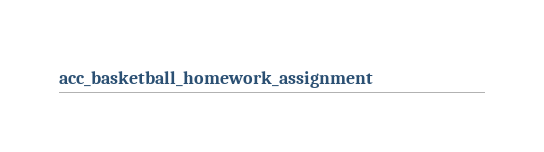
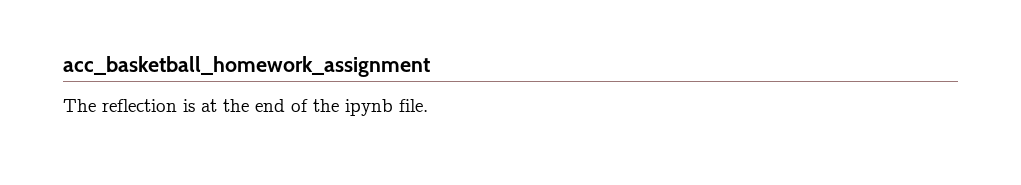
(373, 79) none -> [63,99,428,116] // The reflection is at the end of the ipynb file.

